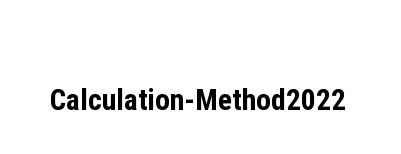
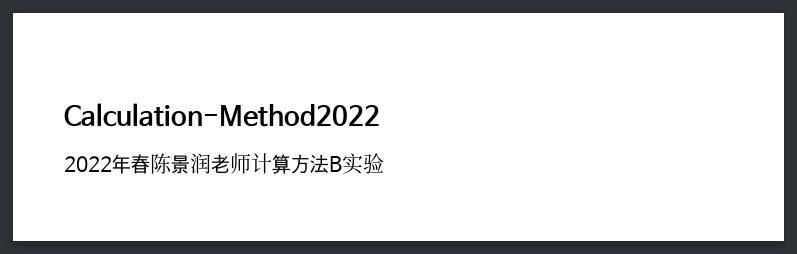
(346, 99) none -> [64,153,384,175] // 2022年春陈景润老师计算方法B实验

